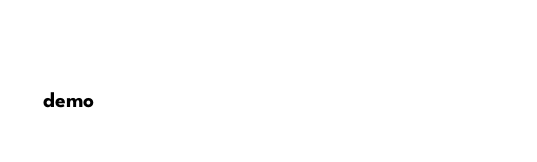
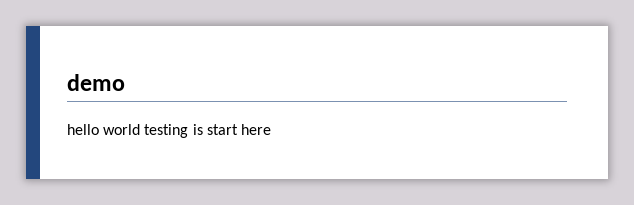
(94, 100) none -> [67,124,271,138] // hello world testing is start here

